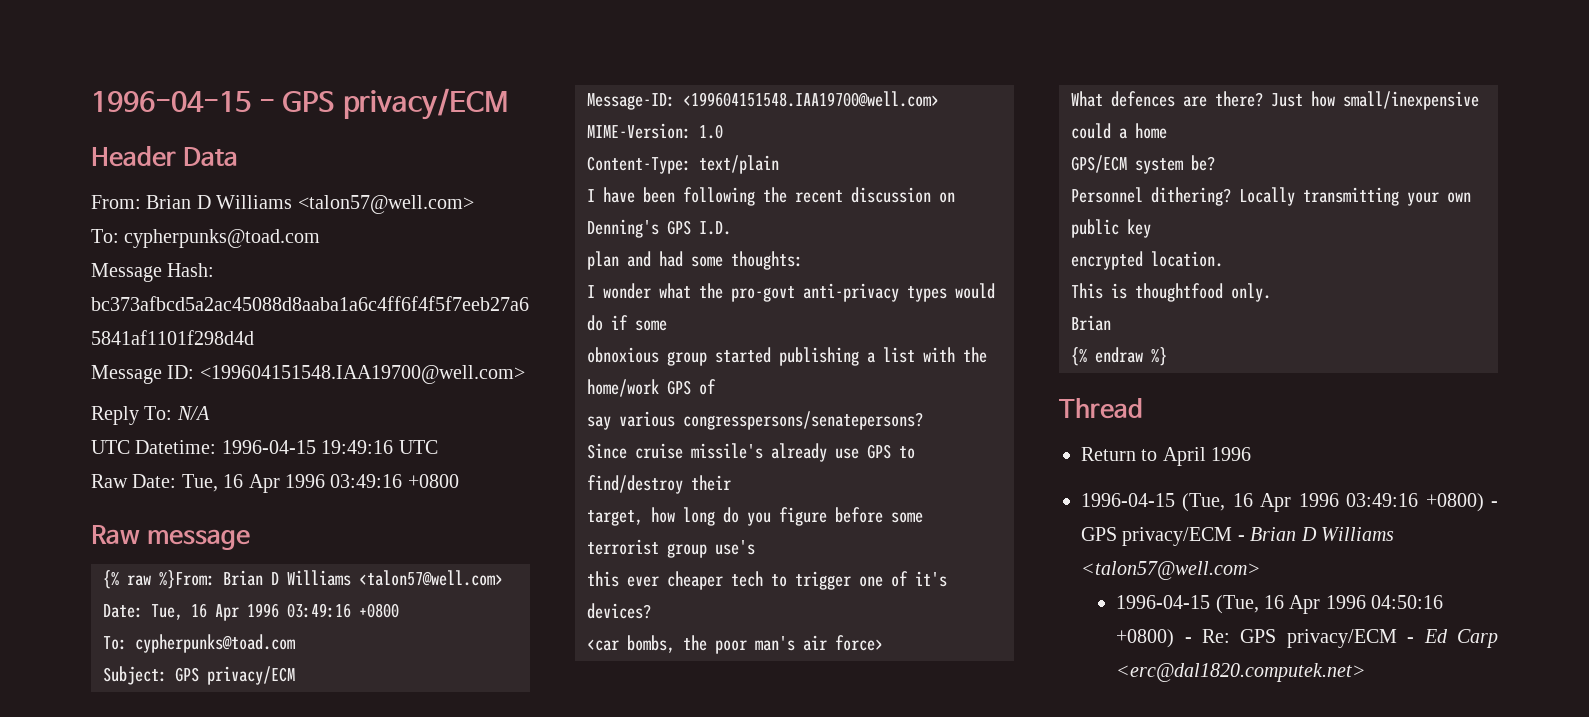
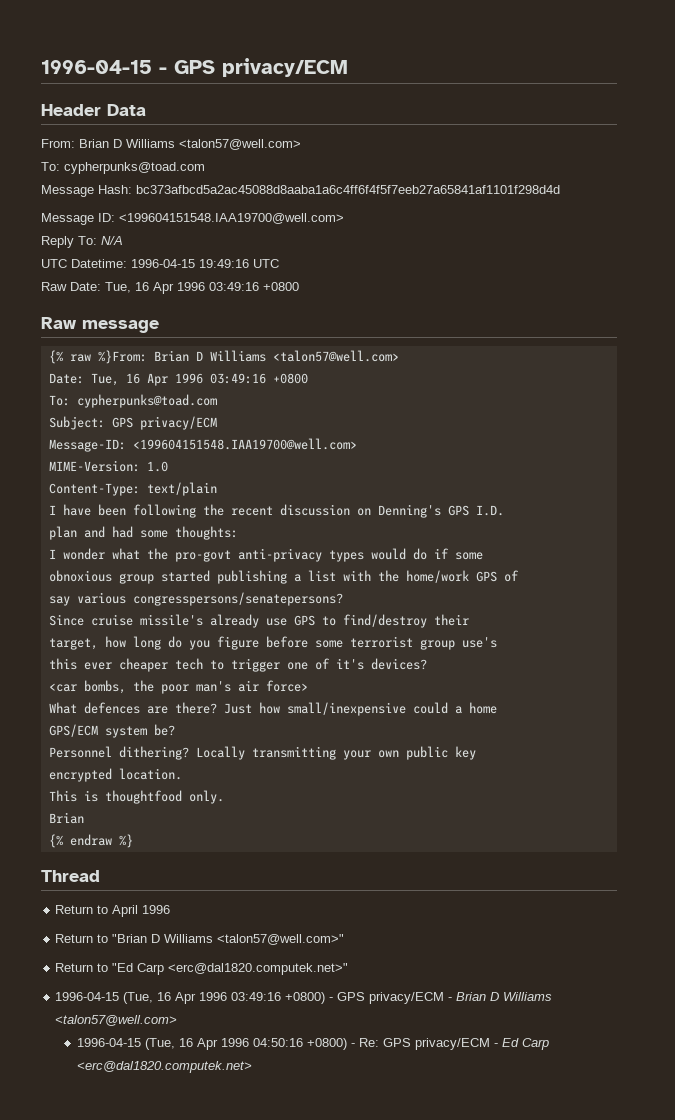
(1252, 454) none -> [55,934,345,945] [55,963,349,975] // Return to "Brian D Williams <talon57@well.com>" // Return to "Ed Carp <erc@dal1820.computek.net>"

